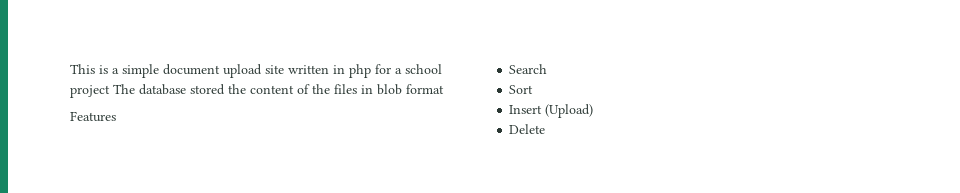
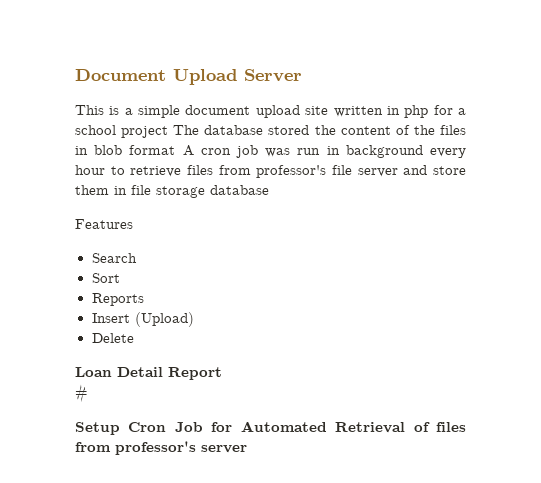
(70, 69) none -> [75,69,302,85] Document Upload Server //
(444, 89) none -> [182,145,466,158] [75,165,467,178] [75,185,269,198] A cron job was run in background every hour to retrieve files from professor's file server and store them in file storage database
(534, 89) none -> [91,293,144,306] // Reports
(546, 129) none -> [75,367,222,380] [75,384,88,403] [75,421,466,435] [75,441,247,455] // Loan Detail Report // # // Setup Cron Job for Automated Retrieval of files from professor's server

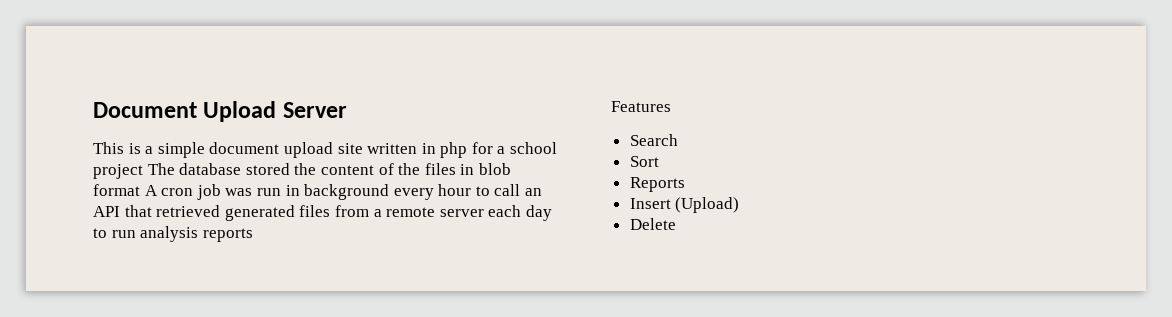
[130,165,467,178] [75,185,269,198] retrieve files from professor's file server and store them in file storage database -> [494,184,543,196] [93,205,552,221] [93,226,253,242] call an API that retrieved generated files from a remote server each day to run analysis reports
[75,367,222,380] [75,384,88,403] [75,421,466,435] [75,441,247,455] // Loan Detail Report // # // Setup Cron Job for Automated Retrieval of files from professor's server -> (676, 224) none

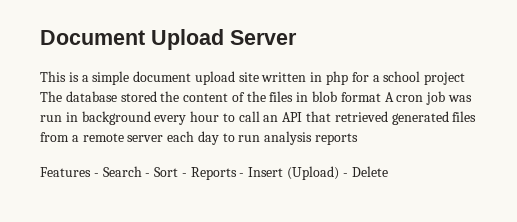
(671, 106) // -> [93,173,99,177] -
(678, 140) // -> [145,173,151,177] -
(659, 161) // -> [181,173,187,177] -
(685, 184) // -> [239,173,245,177] -
(740, 205) // -> [342,173,348,177] -

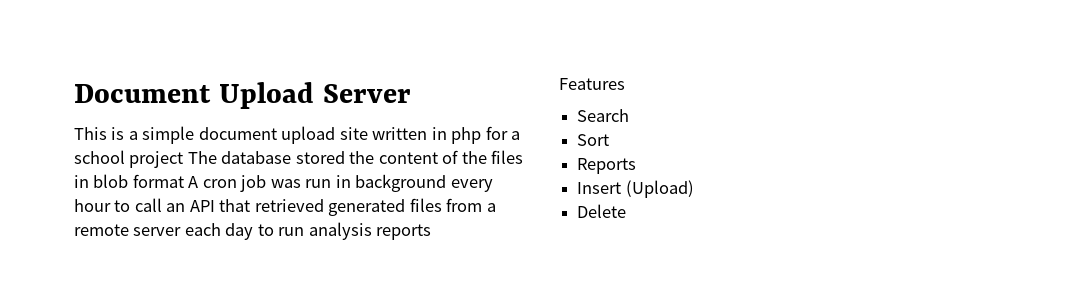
[93,173,99,177] - -> (625, 84) //
[145,173,151,177] - -> (630, 115) //
[181,173,187,177] - -> (610, 140) //
[239,173,245,177] - -> (637, 166) //
[342,173,348,177] - -> (694, 189) //

